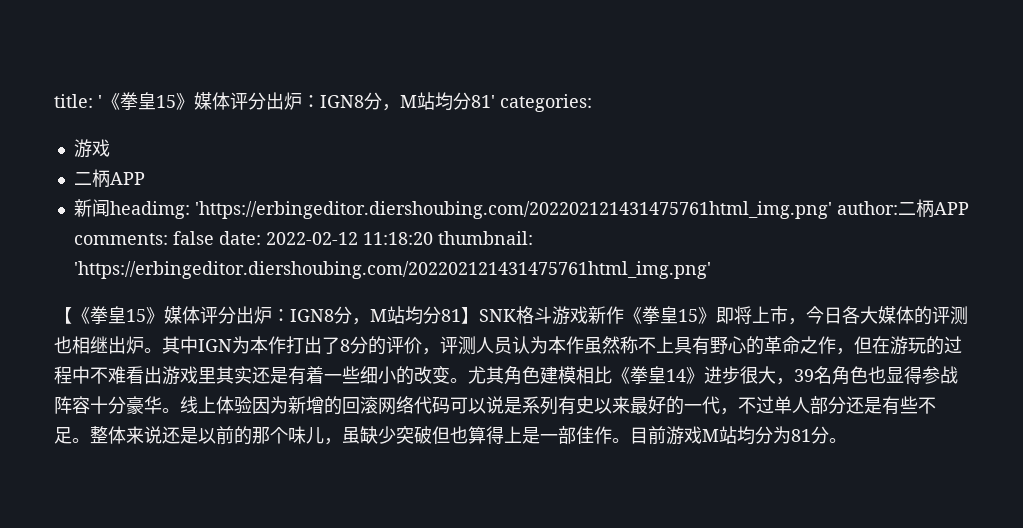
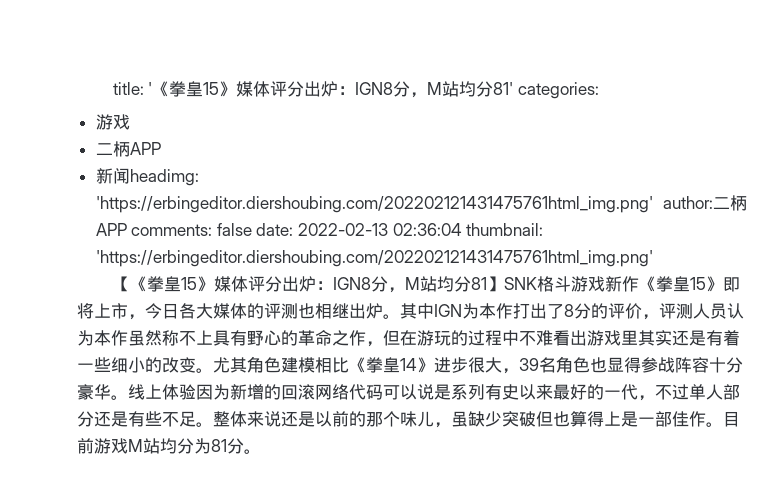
[265,232,433,245] 2022-02-12 11:18:20 -> [298,223,462,236] 2022-02-13 02:36:04

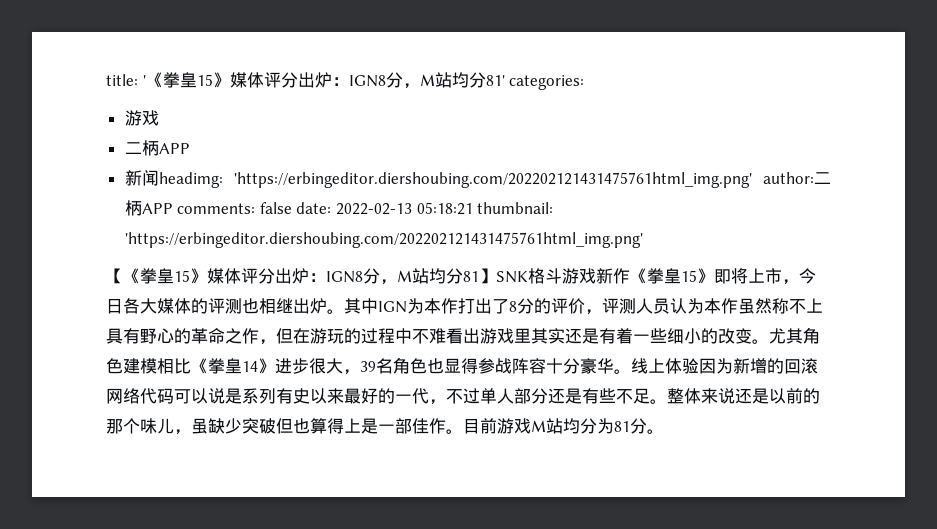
[392,223,462,236] 02:36:04 -> [416,202,473,215] 05:18:21

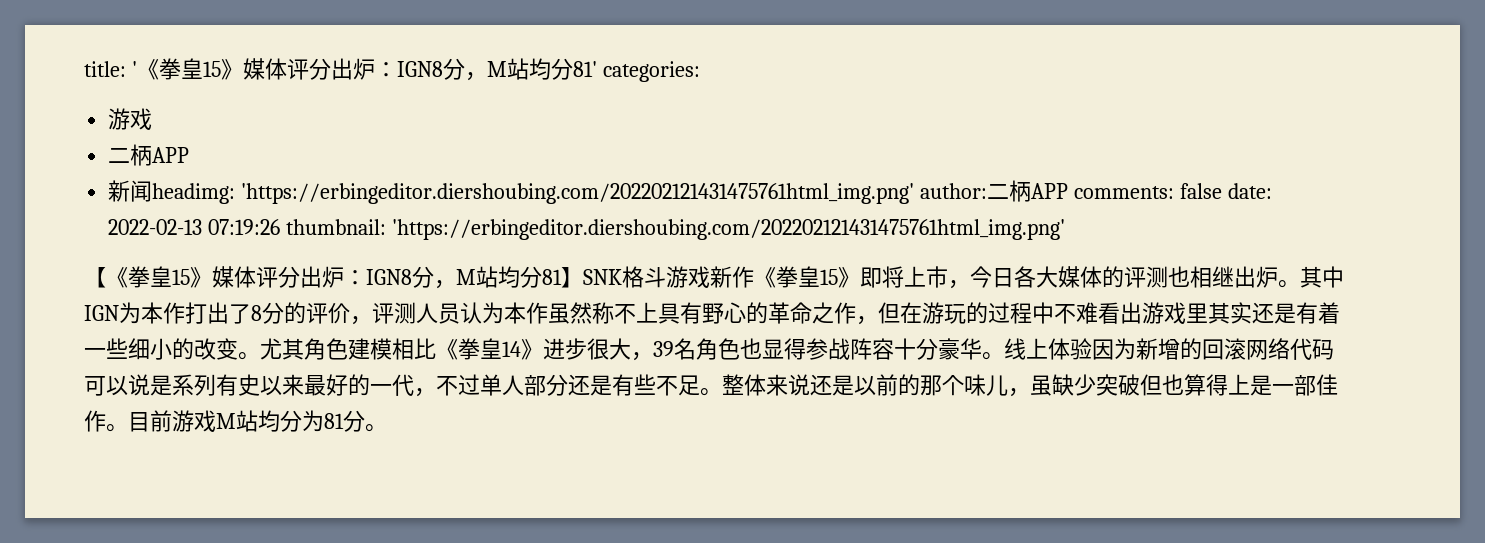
[416,202,473,215] 05:18:21 -> [208,219,281,235] 07:19:26

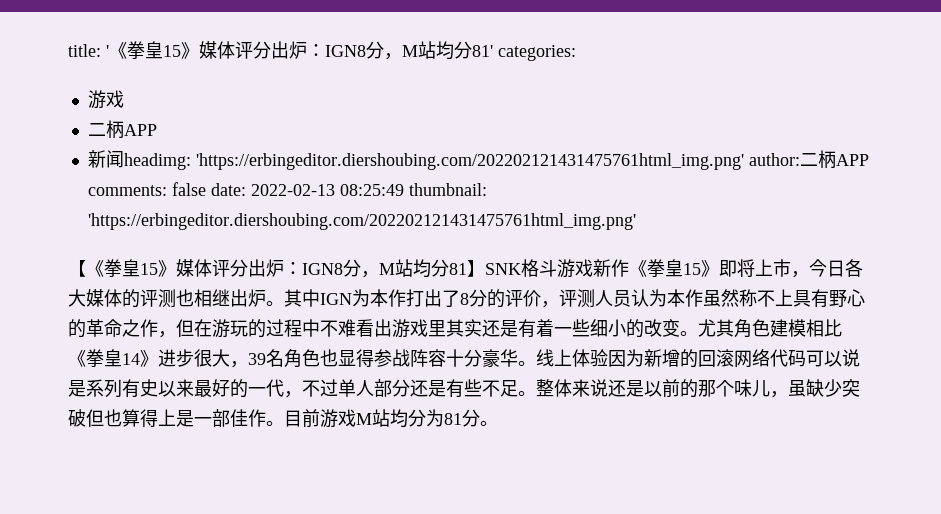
[208,219,281,235] 07:19:26 -> [339,184,404,196] 08:25:49

